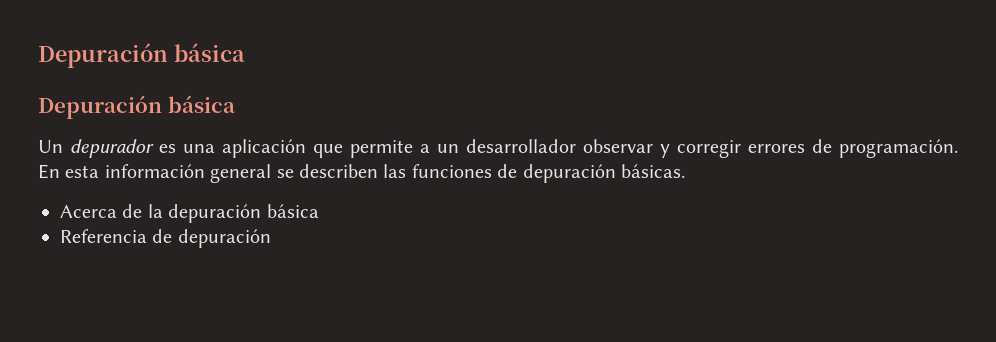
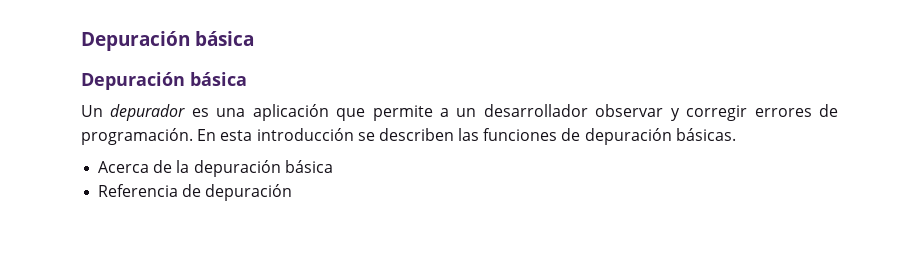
[104,164,272,183] información general -> [256,128,354,141] introducción

